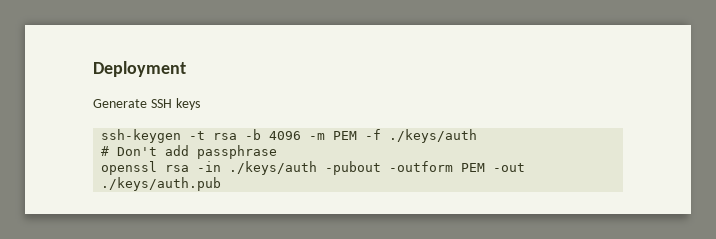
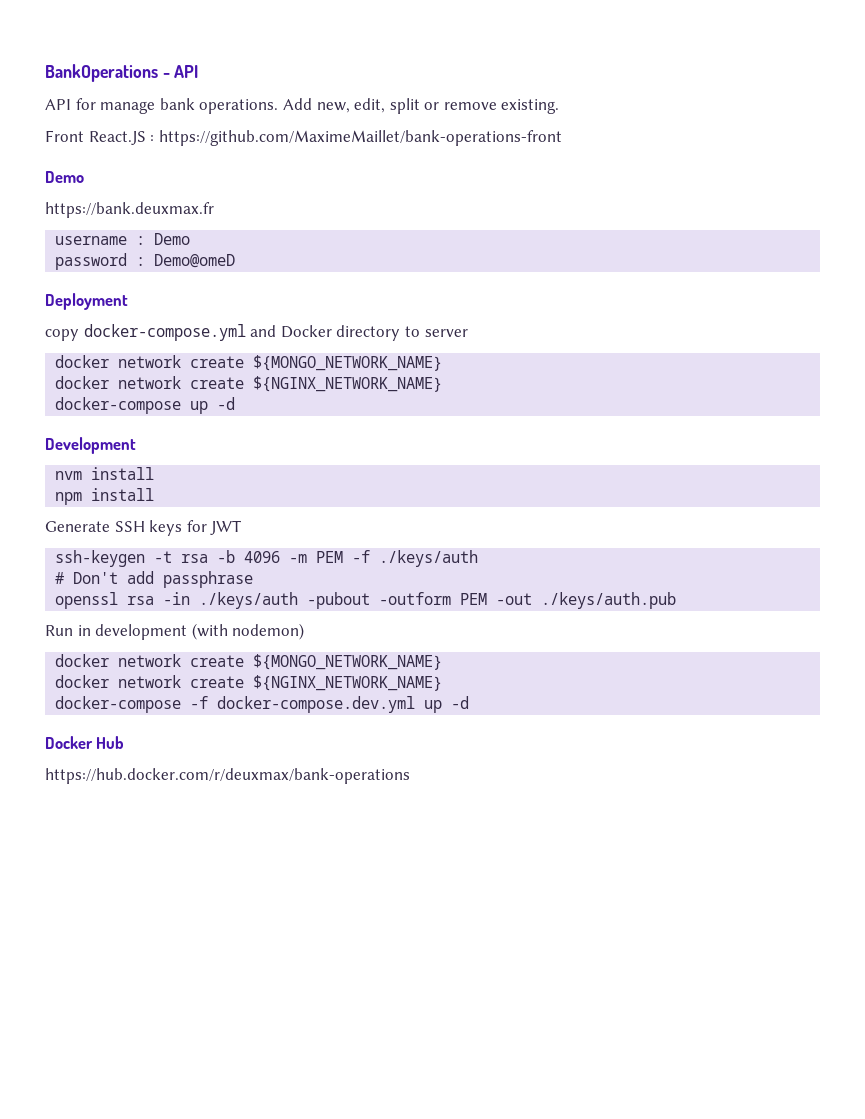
[93,61,186,77] Deployment -> [45,64,199,82] [45,98,560,114] [45,130,562,146] [45,171,84,183] [45,202,214,218] [55,233,191,245] [55,253,236,270] [45,293,128,310] [45,324,468,341] [55,355,443,371] [55,376,443,392] [55,397,236,414] [45,437,136,454] [55,467,155,480] [55,488,155,505] BankOperations - API // API for manage bank operations. Add new, edit, split or remove existing. // Front React.JS : https://github.com/MaximeMaillet/bank-operations-front // Demo // https://bank.deuxmax.fr // username : Demo // password : Demo@omeD // Deployment // copy docker-compose.yml and Docker directory to server // docker network create ${MONGO_NETWORK_NAME} // docker network create ${NGINX_NETWORK_NAME} // docker-compose up -d // Development // nvm install // npm install
(200, 104) none -> [186,520,242,535] for JWT
(222, 184) none -> [45,623,305,640] [55,654,443,670] [55,675,443,691] [55,696,470,713] [45,736,125,749] [45,768,410,784] // Run in development (with nodemon) // docker network create ${MONGO_NETWORK_NAME} // docker network create ${NGINX_NETWORK_NAME} // docker-compose -f docker-compose.dev.yml up -d // Docker Hub // https://hub.docker.com/r/deuxmax/bank-operations

